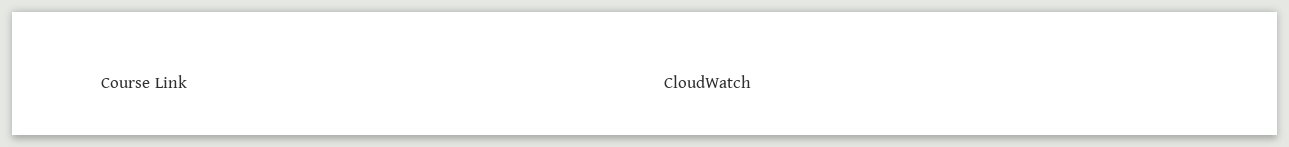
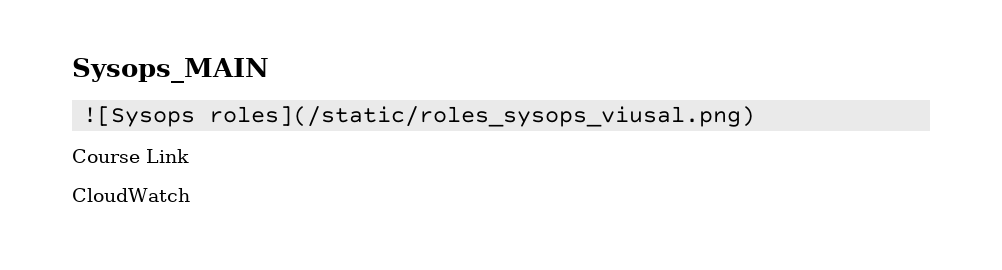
(101, 83) none -> [72,58,269,83] [83,106,756,127] Sysops_MAIN // ![Sysops roles](/static/roles_sysops_viusal.png) //

